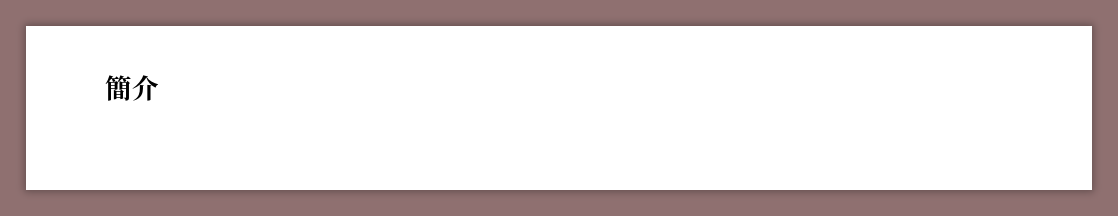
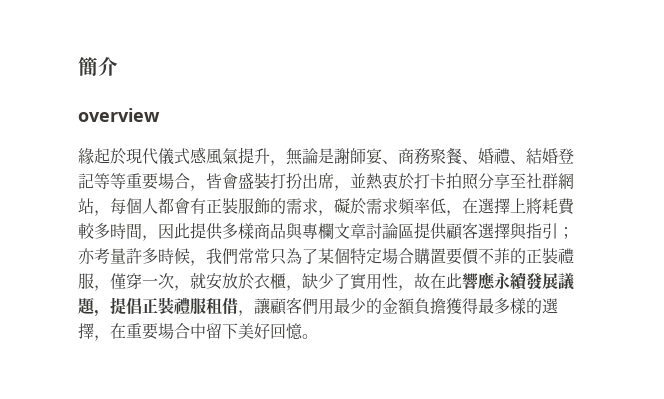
(159, 88) none -> [78,108,160,122] [78,147,574,166] [78,172,574,191] [78,198,575,216] [78,222,574,241] [78,248,574,266] [78,272,574,291] [78,297,559,317] [78,323,318,341] // overview // 緣起於現代儀式感風氣提升，無論是謝師宴、商務聚餐、婚禮、結婚登記等等重要場合，皆會盛裝打扮出席，並熱衷於打卡拍照分享至社群網站，每個人都會有正裝服飾的需求，礙於需求頻率低，在選擇上將耗費較多時間，因此提供多樣商品與專欄文章討論區提供顧客選擇與指引；亦考量許多時候，我們常常只為了某個特定場合購置要價不菲的正裝禮服，僅穿一次，就安放於衣櫃，缺少了實用性，故在此響應永續發展議題，提倡正裝禮服租借，讓顧客們用最少的金額負擔獲得最多樣的選擇，在重要場合中留下美好回憶。

